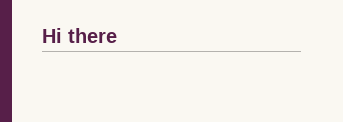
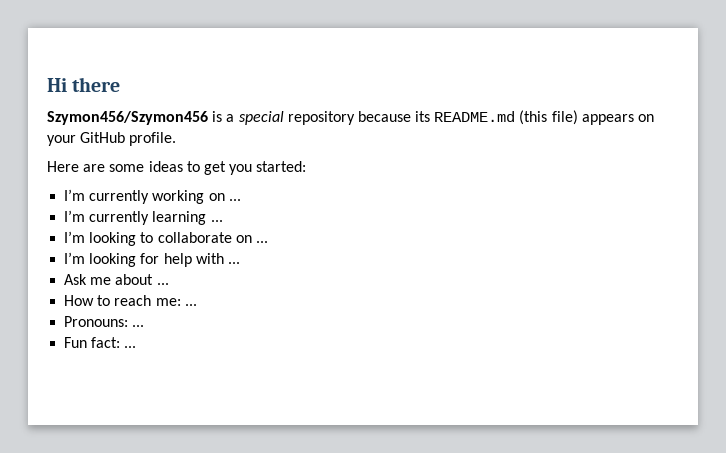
(117, 35) none -> [47,110,655,125] [47,132,177,146] [47,161,307,175] [64,189,241,204] [64,210,223,225] [64,231,268,246] [64,252,240,267] [64,274,169,285] [64,295,197,306] [64,316,145,327] [64,337,137,348] // Szymon456/Szymon456 is a special repository because its README.md (this file) appears on your GitHub profile. // Here are some ideas to get you started: // I’m currently working on ... // I’m currently learning ... // I’m looking to collaborate on ... // I’m looking for help with ... // Ask me about ... // How to reach me: ... // Pronouns: ... // Fun fact: ...

